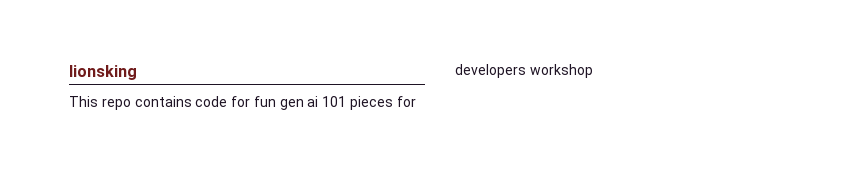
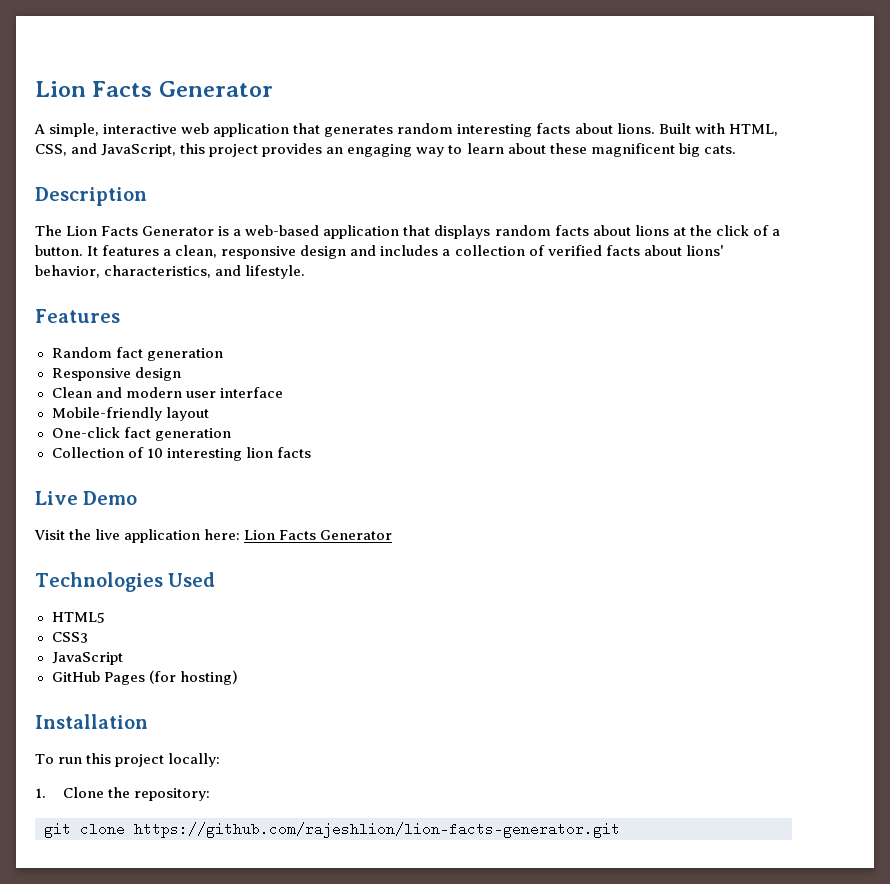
[69,65,137,80] [69,96,416,110] [455,64,593,78] lionsking // This repo contains code for fun gen ai 101 pieces for developers workshop -> [35,81,273,97] [34,123,778,137] [35,143,736,157] [35,187,147,206] [35,225,780,239] [35,245,724,259] [35,265,306,279] [35,309,120,323] [51,347,223,361] [51,367,181,381] [51,387,283,398] [51,407,209,421] [51,427,231,441] [51,447,311,461] [35,491,138,505] [34,529,393,543] [35,572,216,592] [51,612,105,623] [51,632,88,643] [51,652,123,665] [51,670,238,685] [35,714,148,729] [35,753,221,767] [35,787,211,801] [44,822,620,838] Lion Facts Generator // A simple, interactive web application that generates random interesting facts about lions. Built with HTML, CSS, and JavaScript, this project provides an engaging way to learn about these magnificent big cats. // Description // The Lion Facts Generator is a web-based application that displays random facts about lions at the click of a button. It features a clean, responsive design and includes a collection of verified facts about lions' behavior, characteristics, and lifestyle. // Features // Random fact generation // Responsive design // Clean and modern user interface // Mobile-friendly layout // One-click fact generation // Collection of 10 interesting lion facts // Live Demo // Visit the live application here: Lion Facts Generator // Technologies Used // HTML5 // CSS3 // JavaScript // GitHub Pages (for hosting) // Installation // To run this project locally: // 1. Clone the repository: // git clone https://github.com/rajeshlion/lion-facts-generator.git

